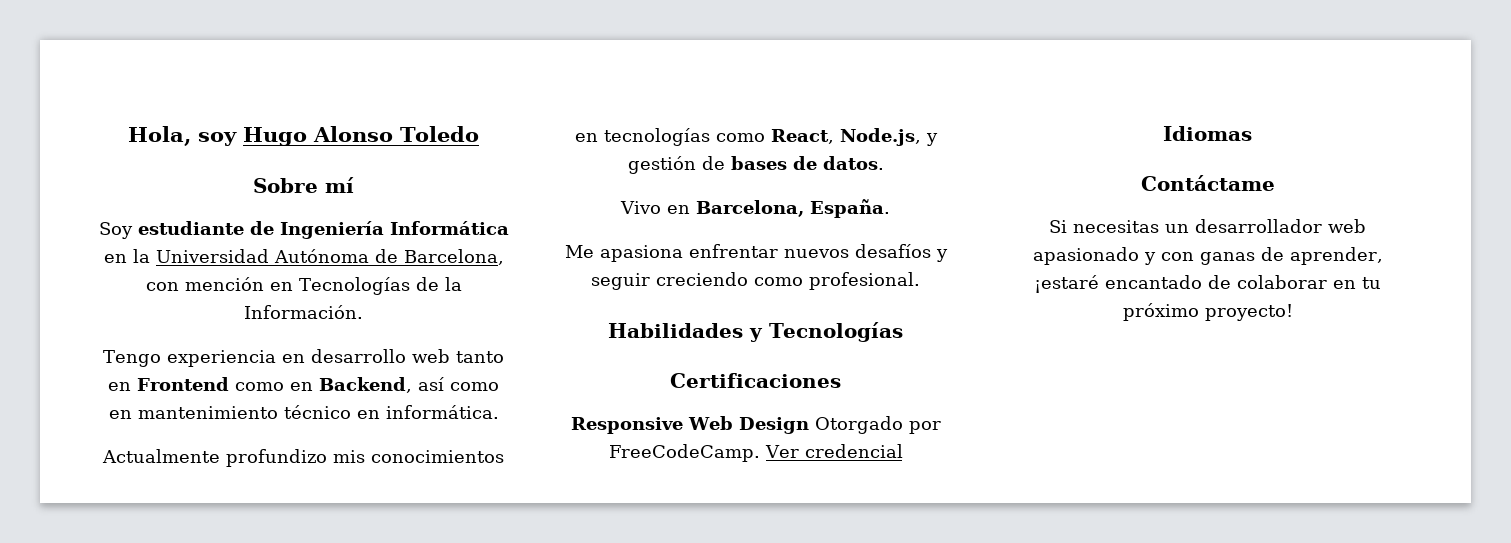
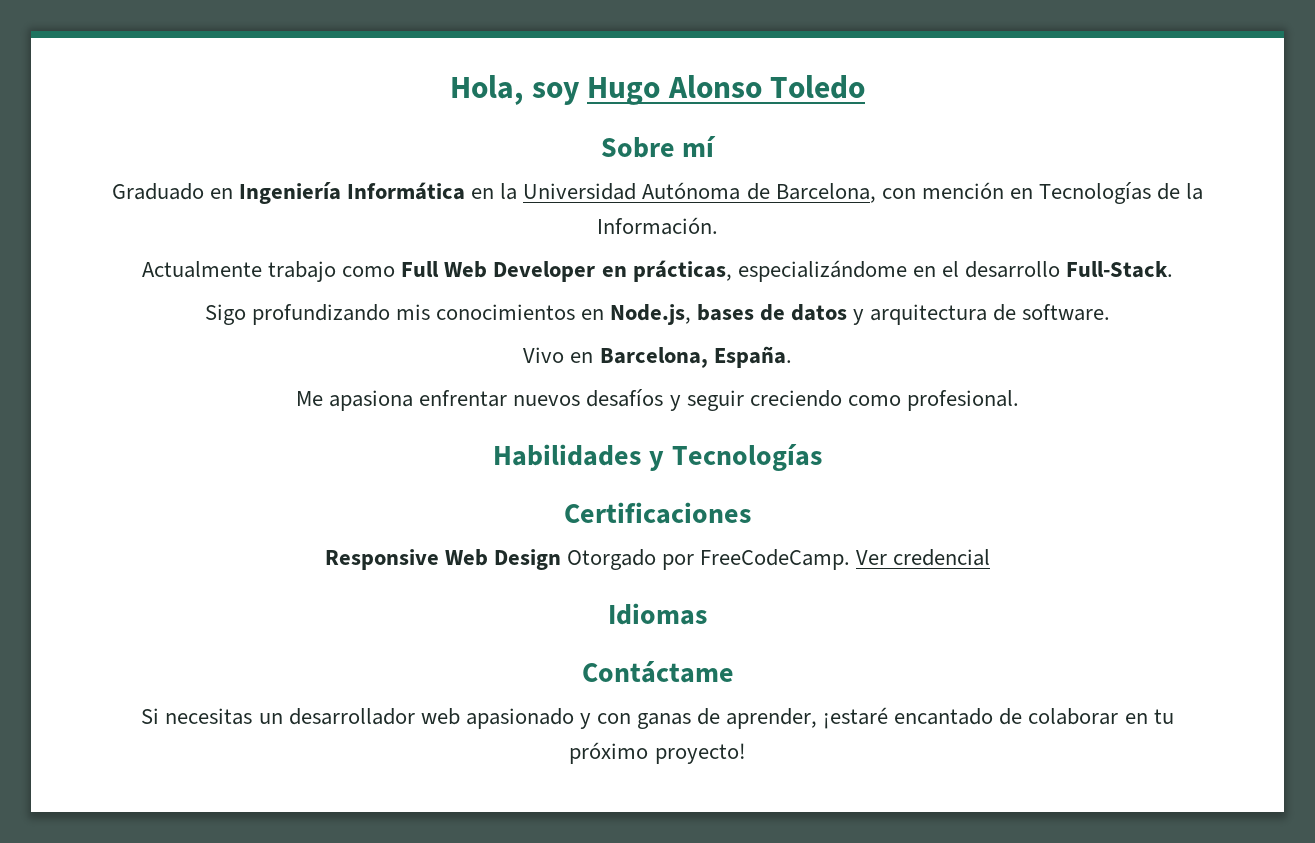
[98,221,274,239] Soy estudiante de -> [111,183,234,200] Graduado en
[103,349,504,367] [108,377,499,393] [108,405,499,419] [102,449,504,467] [574,128,938,146] [627,156,884,174] Tengo experiencia en desarrollo web tanto en Frontend como en Backend, así como en mantenimiento técnico en informática. // Actualmente profundizo mis conocimientos en tecnologías como React, Node.js, y gestión de bases de datos. -> [142,260,1173,282] [204,304,1111,325] Actualmente trabajo como Full Web Developer en prácticas, especializándome en el desarrollo Full-Stack. // Sigo profundizando mis conocimientos en Node.js, bases de datos y arquitectura de software.

